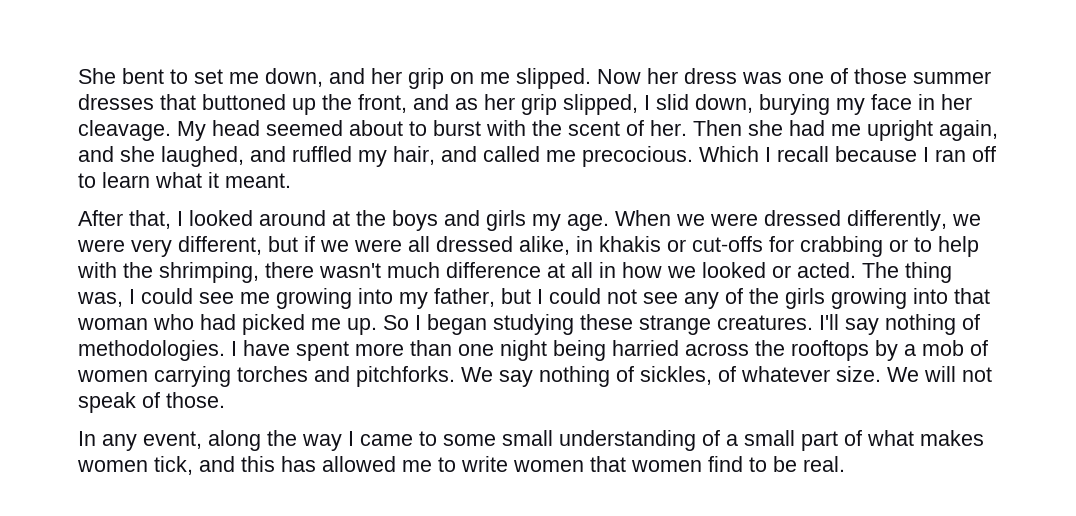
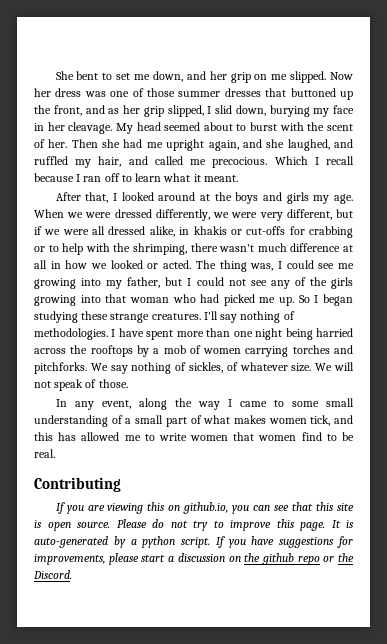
(845, 464) none -> [34,477,121,492] [55,502,354,514] [34,519,354,531] [34,536,353,548] [34,553,354,565] [33,570,72,579] // Contributing // If you are viewing this on github.io, you can see that this site is open source. Please do not try to improve this page. It is auto-generated by a python script. If you have suggestions for improvements, please start a discussion on the github repo or the Discord.

